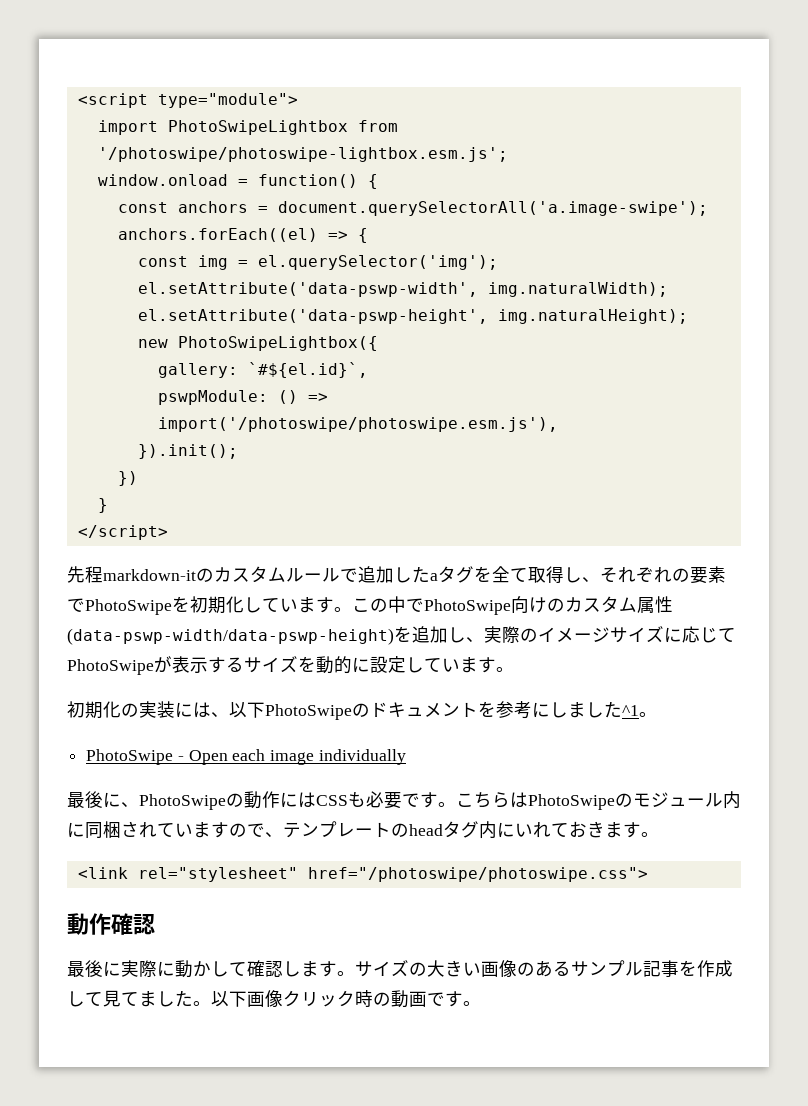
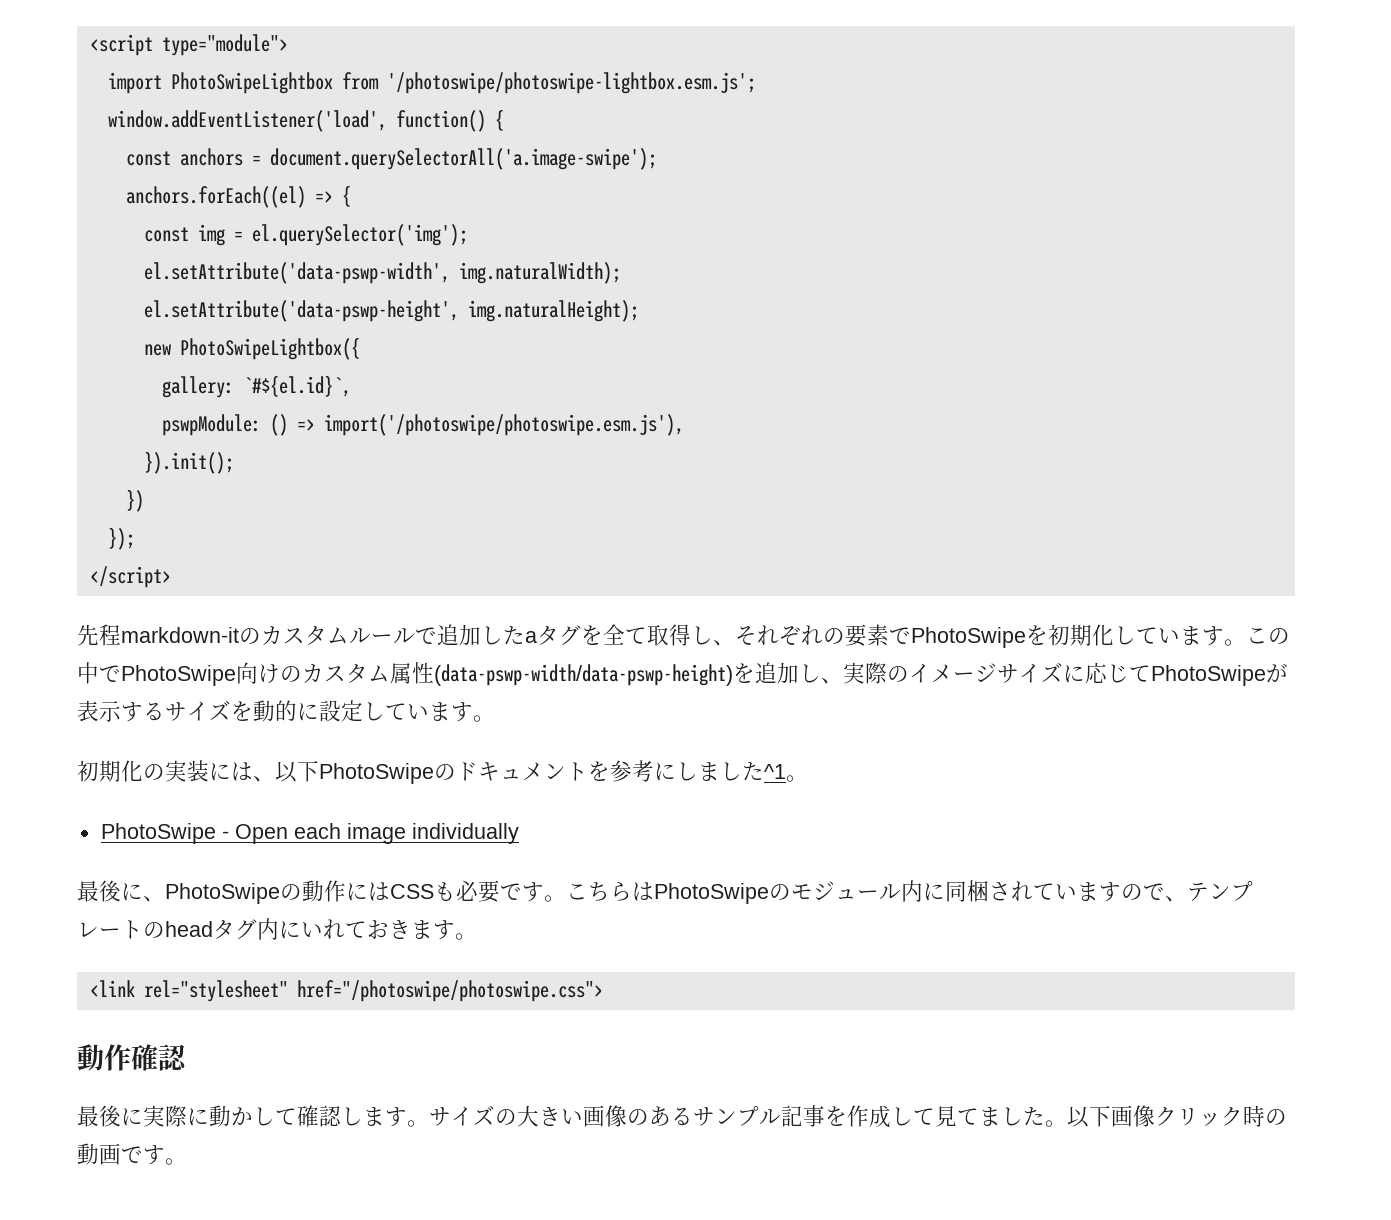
[97,174,248,186] window.onload = -> [107,110,387,132] window.addEventListener('load',
[97,498,108,513] } -> [107,527,135,550] });

